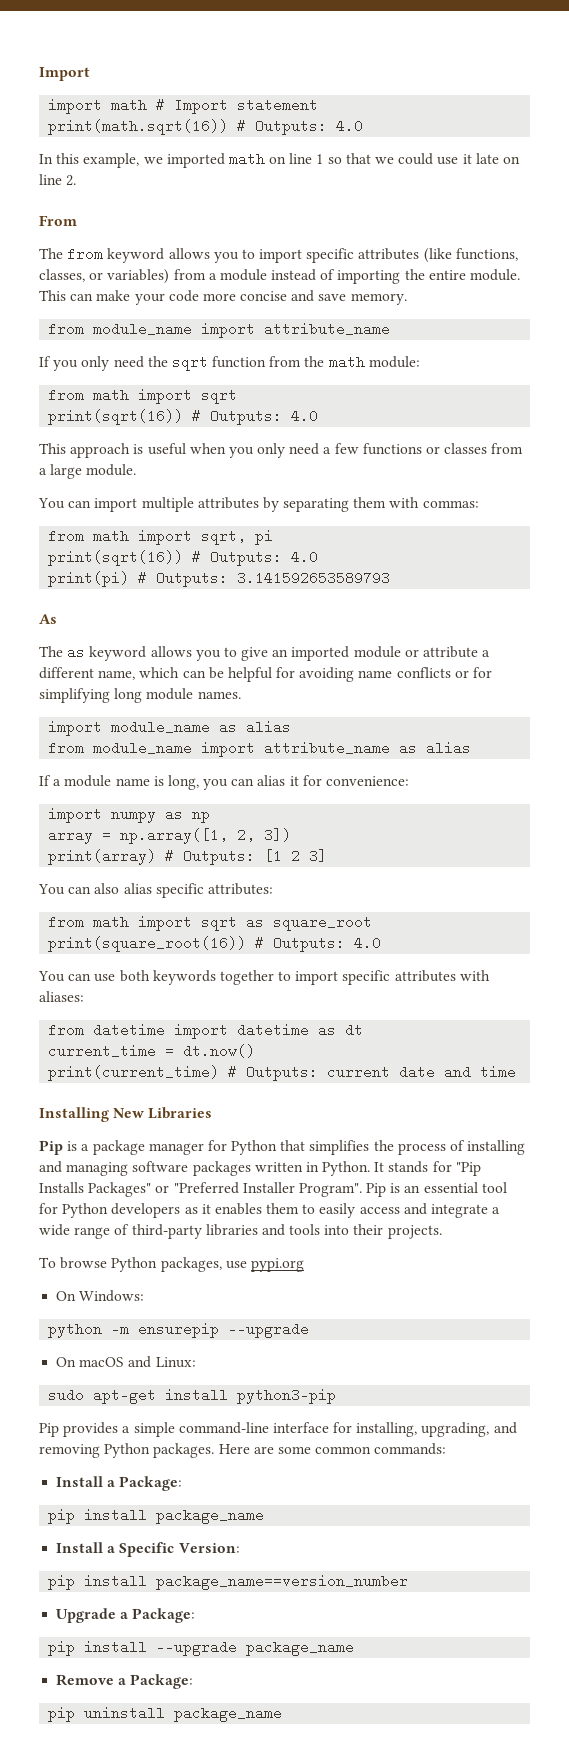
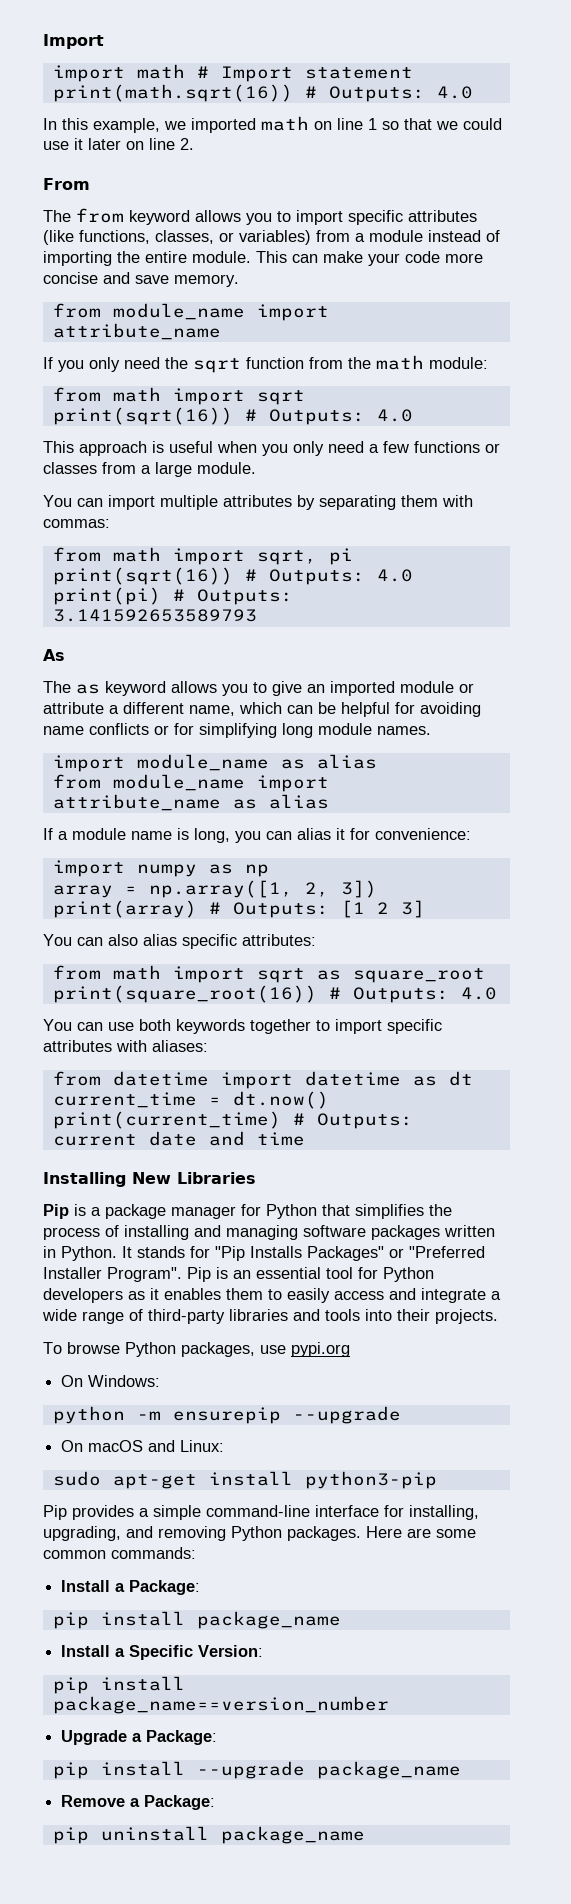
[475,153,499,164] late -> [88,138,121,150] later

